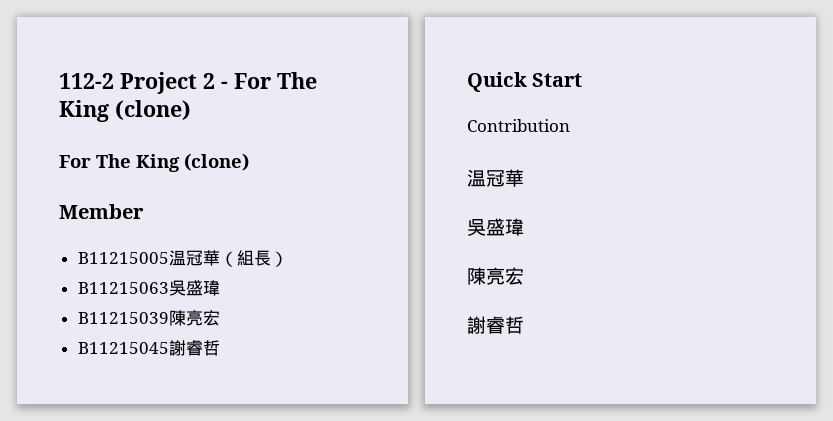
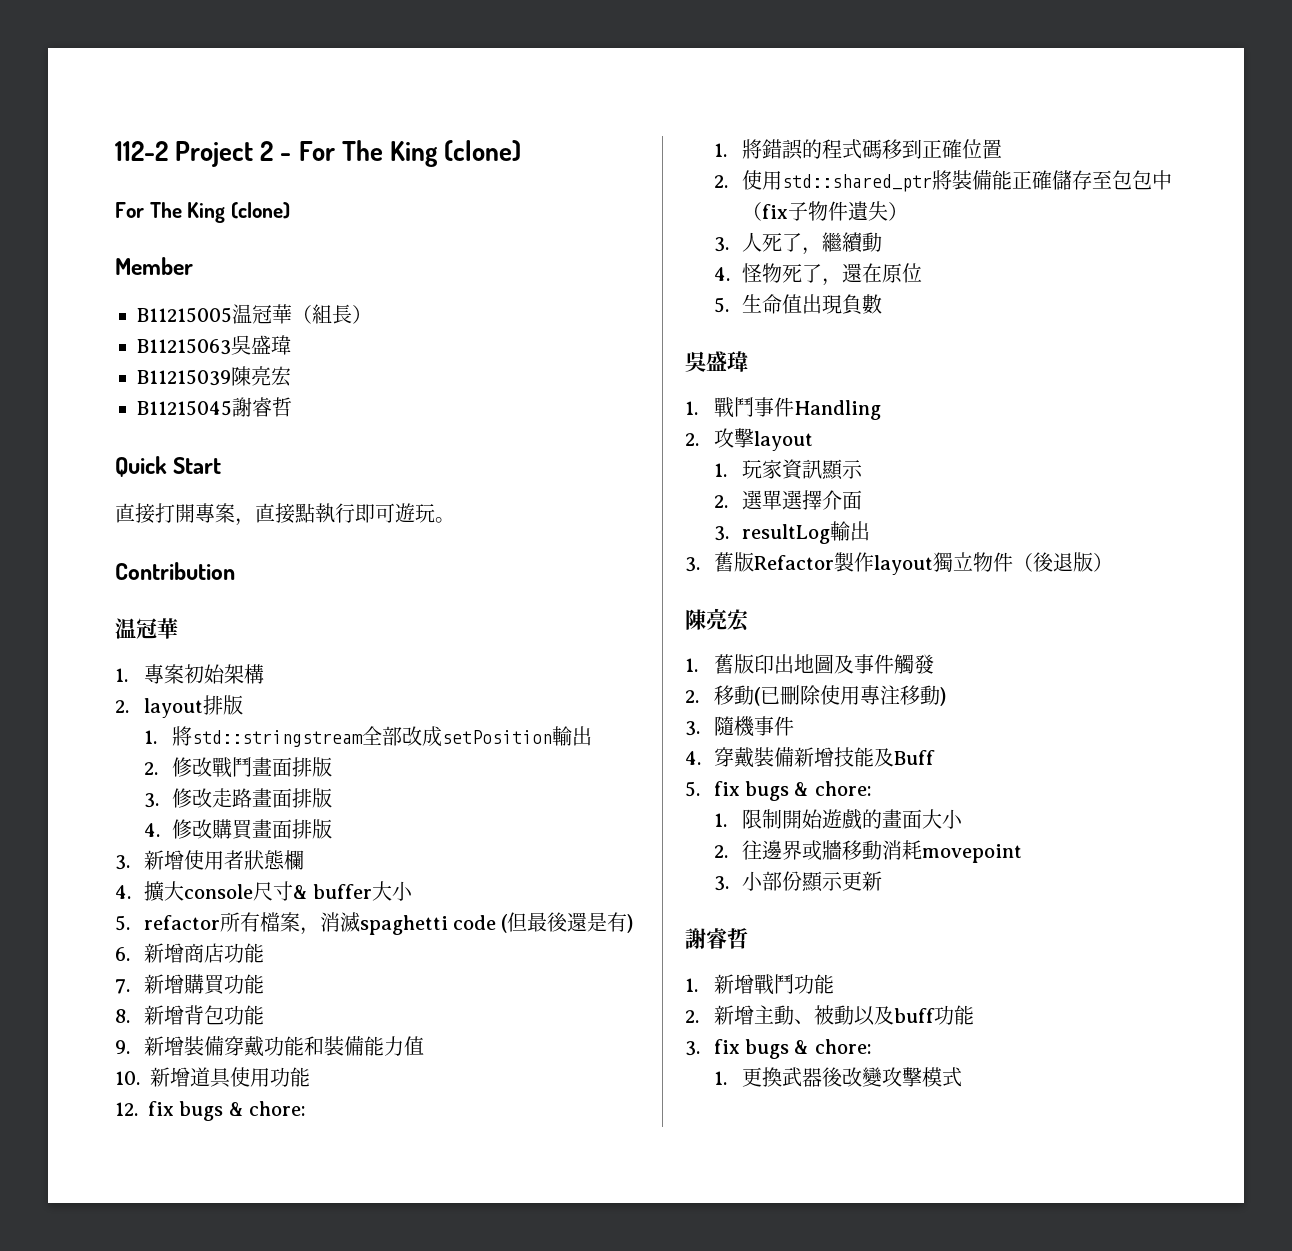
[467,119,570,132] [467,169,524,187] [467,218,524,236] [467,267,524,285] [467,316,524,334] Contribution // 温冠華 // 吳盛瑋 // 陳亮宏 // 謝睿哲 -> [115,503,455,526] [115,562,235,580] [115,618,178,639] [115,664,264,684] [115,695,243,718] [143,726,593,747] [143,757,333,778] [143,788,333,808] [143,819,333,840] [115,850,304,870] [115,881,414,902] [115,912,634,935] [115,943,264,963] [115,974,264,995] [115,1005,264,1025] [115,1036,424,1057] [115,1067,310,1088] [115,1101,306,1121] [713,139,1003,160] [713,170,1173,192] [742,201,909,221] [713,232,883,255] [713,263,923,286] [713,294,883,315] [685,351,748,372] [685,397,881,420] [685,428,813,451] [713,459,864,480] [713,490,863,510] [713,521,871,544] [685,552,1113,575] [685,608,749,632] [685,654,934,674] [685,685,946,706] [685,716,794,737] [685,747,935,768] [685,781,871,801] [713,809,964,830] [713,840,1023,863] [713,871,883,892] [685,928,748,949] [685,974,834,995] [685,1005,974,1026] [685,1039,871,1059] [713,1067,963,1087] 直接打開專案，直接點執行即可遊玩。 // Contribution // 温冠華 // 1.專案初始架構 // 2. layout排版 // 1.將std::stringstream全部改成setPosition輸出 // 2.修改戰鬥畫面排版 // 3.修改走路畫面排版 // 4.修改購買畫面排版 // 3.新增使用者狀態欄 // 4.擴大console尺寸& buffer大小 // 5. refactor所有檔案，消滅spaghetti code (但最後還是有) // 6.新增商店功能 // 7.新增購買功能 // 8.新增背包功能 // 9.新增裝備穿戴功能和裝備能力值 // 10.新增道具使用功能 // 12. fix bugs & chore: // 1.將錯誤的程式碼移到正確位置 // 2.使用std::shared_ptr將裝備能正確儲存至包包中（fix子物件遺失） // 3.人死了，繼續動 // 4.怪物死了，還在原位 // 5.生命值出現負數 // 吳盛瑋 // 1.戰鬥事件Handling // 2.攻擊layout // 1.玩家資訊顯示 // 2.選單選擇介面 // 3. resultLog輸出 // 3.舊版Refactor製作layout獨立物件（後退版） // 陳亮宏 // 1.舊版印出地圖及事件觸發 // 2.移動(已刪除使用專注移動) // 3.隨機事件 // 4.穿戴裝備新增技能及Buff // 5. fix bugs & chore: // 1.限制開始遊戲的畫面大小 // 2.往邊界或牆移動消耗movepoint // 3.小部份顯示更新 // 謝睿哲 // 1.新增戰鬥功能 // 2.新增主動、被動以及buff功能 // 3. fix bugs & chore: // 1.更換武器後改變攻擊模式

